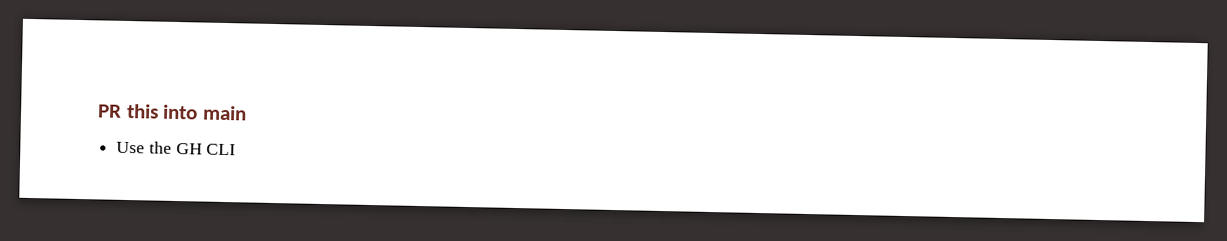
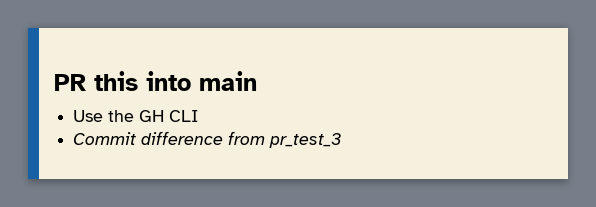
(237, 149) none -> [73,131,342,148] // Commit difference from pr_test_3

